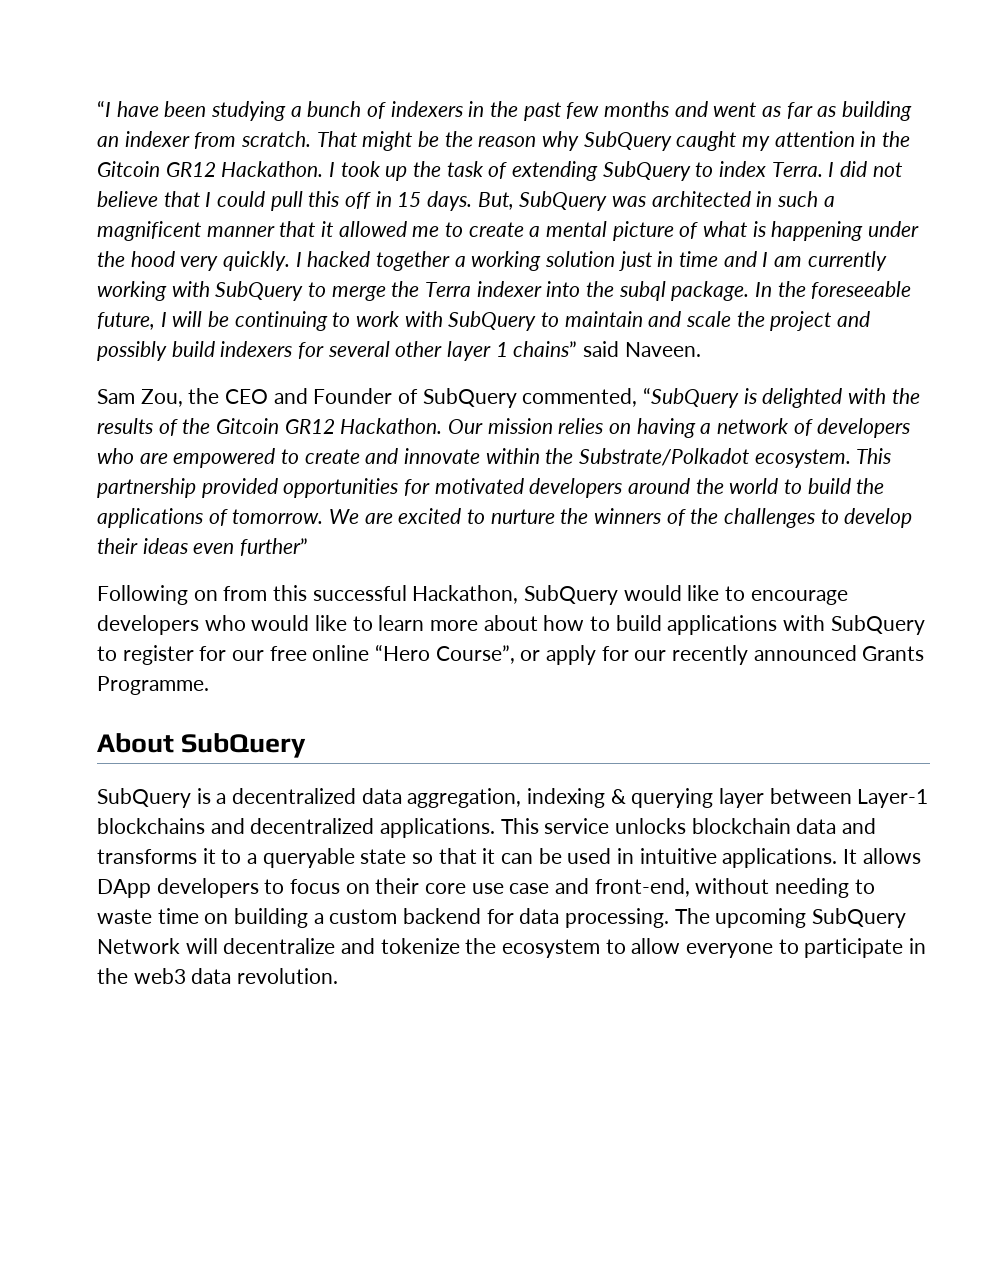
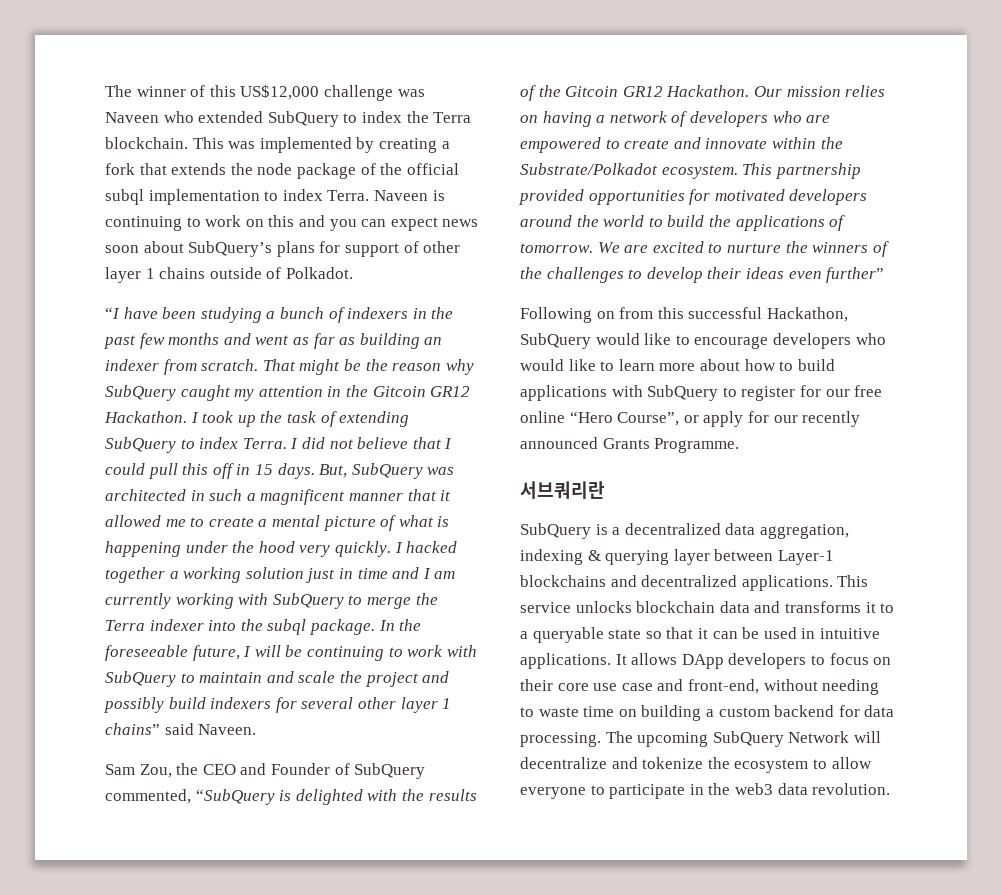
(97, 108) none -> [105,84,425,101] [105,111,472,127] [105,137,450,153] [105,163,459,179] [105,189,445,205] [105,215,479,231] [105,241,461,257] [105,267,353,283] The winner of this US$12,000 challenge was Naveen who extended SubQuery to index the Terra blockchain. This was implemented by creating a fork that extends the node package of the official subql implementation to index Terra. Naveen is continuing to work on this and you can expect news soon about SubQuery’s plans for support of other layer 1 chains outside of Polkadot. //
[97,733,307,758] About SubQuery -> [520,481,605,499] 서브쿼리란

